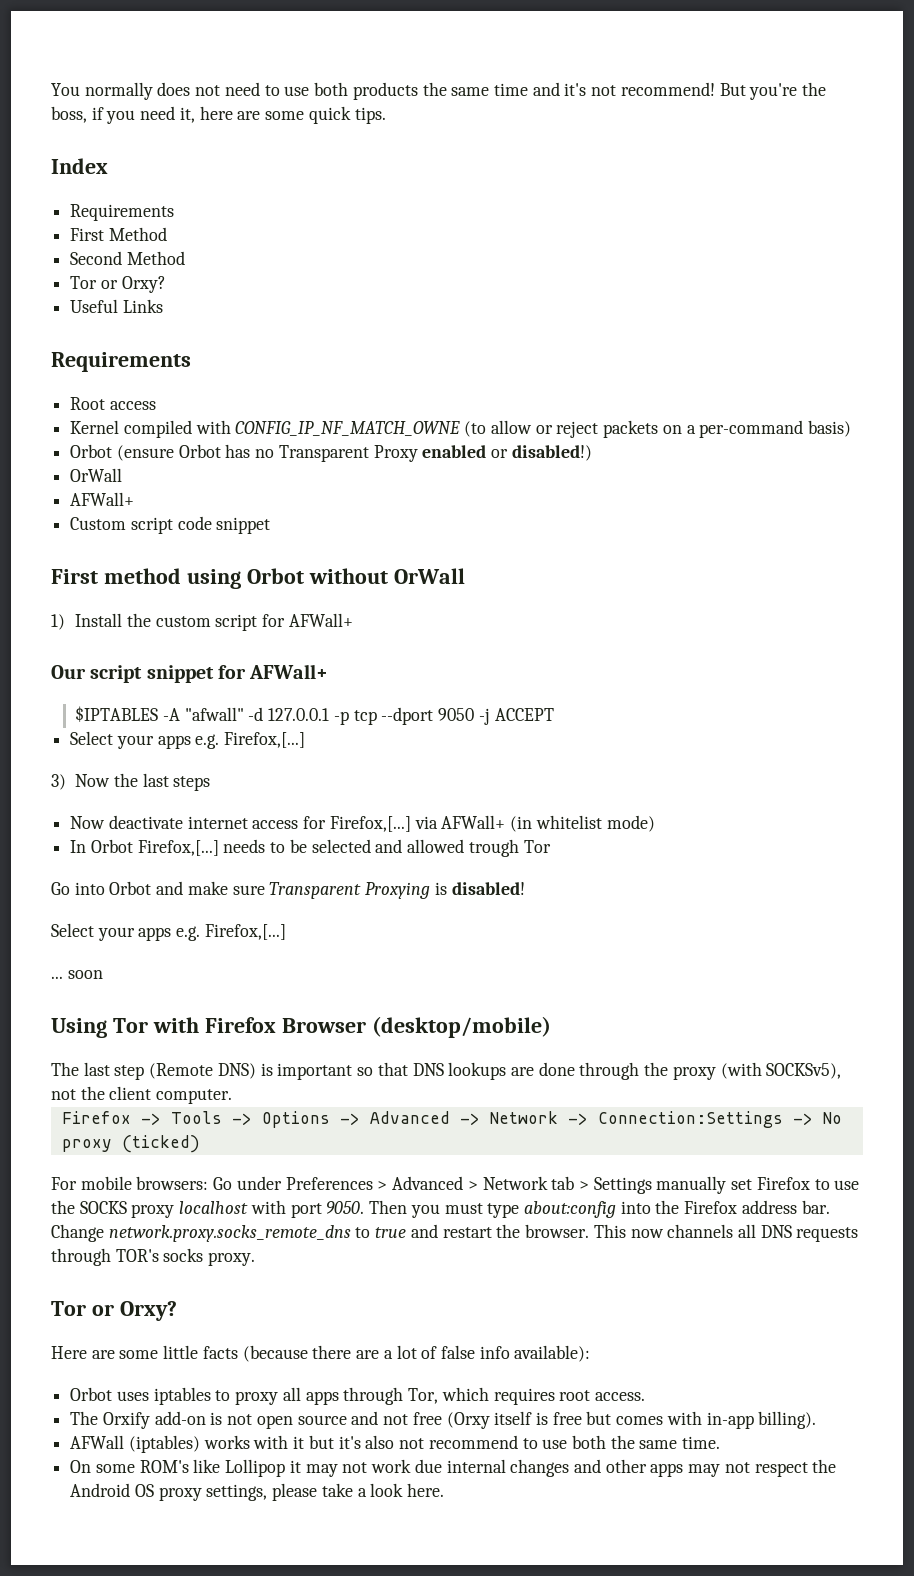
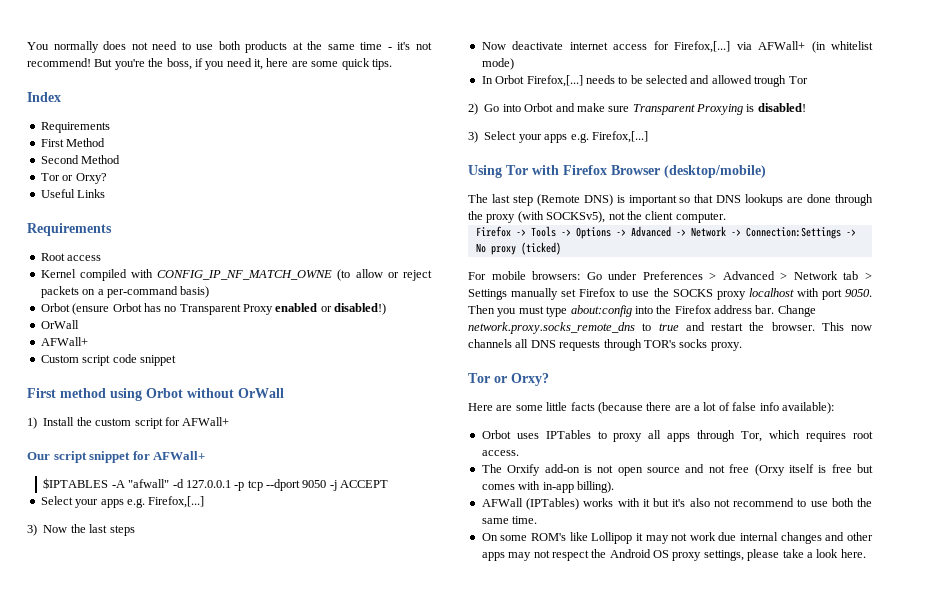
(418, 91) none -> [292,42,303,50] at
[532,82,560,96] and -> [387,47,392,50] -
(551, 846) none -> [468,103,478,115] 2)
[51,923,286,941] [51,970,103,979] Select your apps e.g. Firefox,[...] // ... soon -> [468,131,648,143] 3) Select your apps e.g. Firefox,[...]
[153,1387,211,1405] iptables -> [545,430,591,439] IPTables
[128,1435,200,1453] (iptables) -> [526,498,579,510] (IPTables)

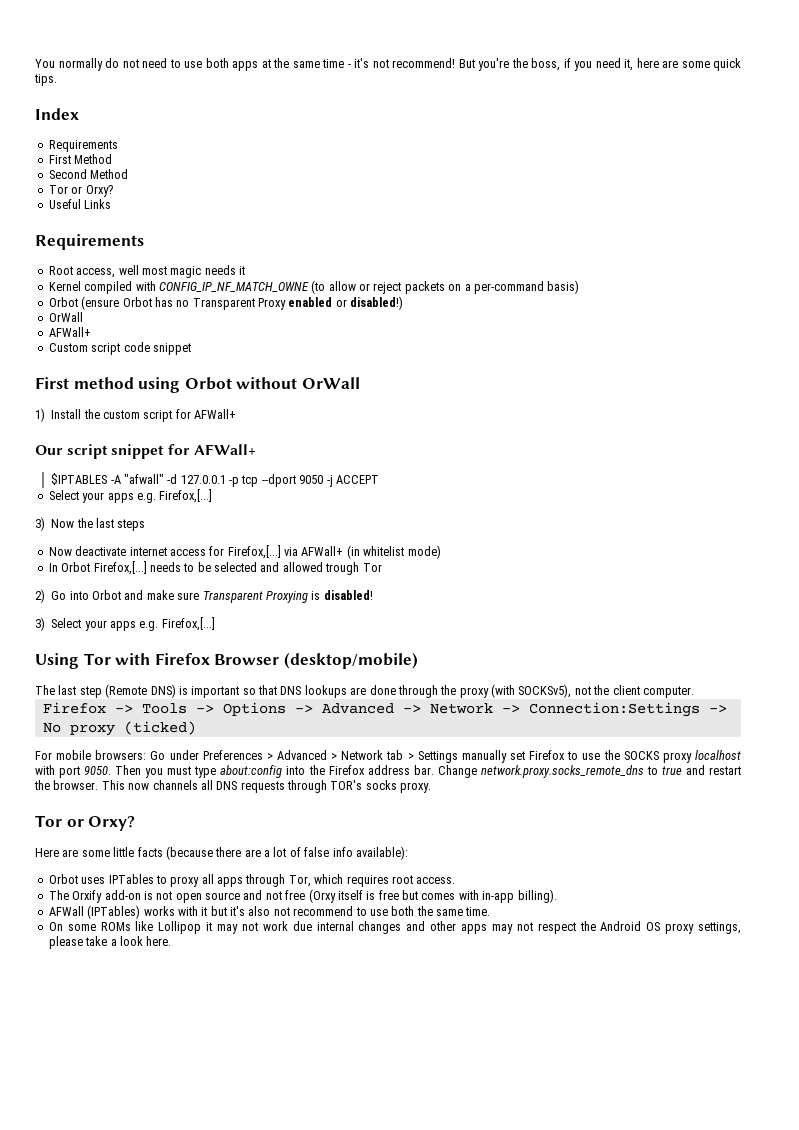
[103,41,127,50] does -> [105,58,119,68] do
[245,41,288,53] products -> [232,61,258,71] apps
[67,255,102,261] access -> [76,265,245,278] access, well most magic needs it
[531,533,567,541] ROM's -> [100,922,131,931] ROMs

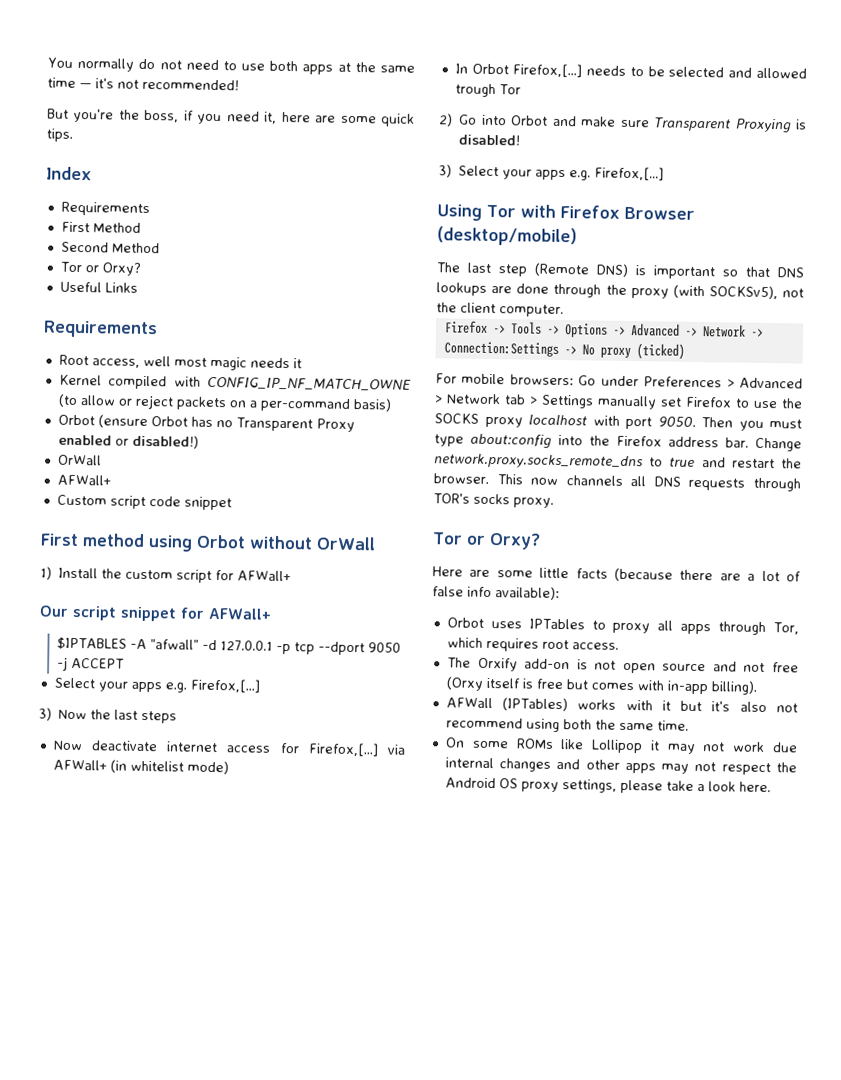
[347,64,351,68] - -> [79,83,92,89] —
[392,58,455,68] recommend! -> [142,78,239,91] recommended! //
[355,907,388,916] to use -> [525,718,560,733] using

